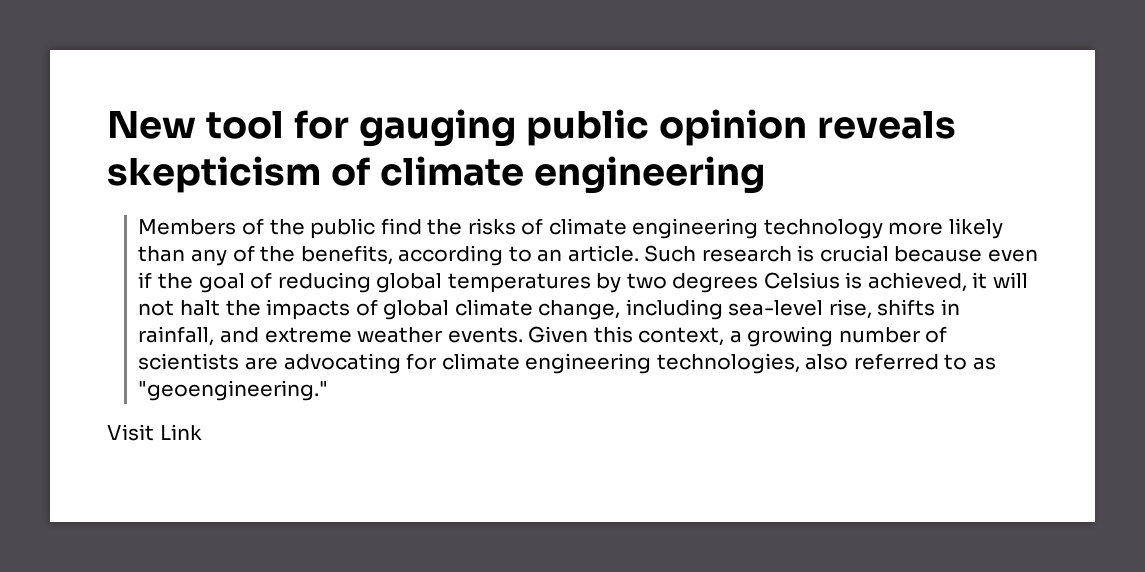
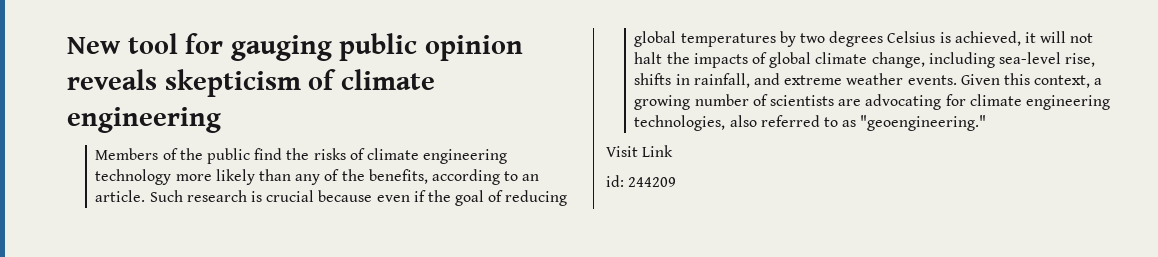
(202, 432) none -> [606,175,677,187] // id: 244209

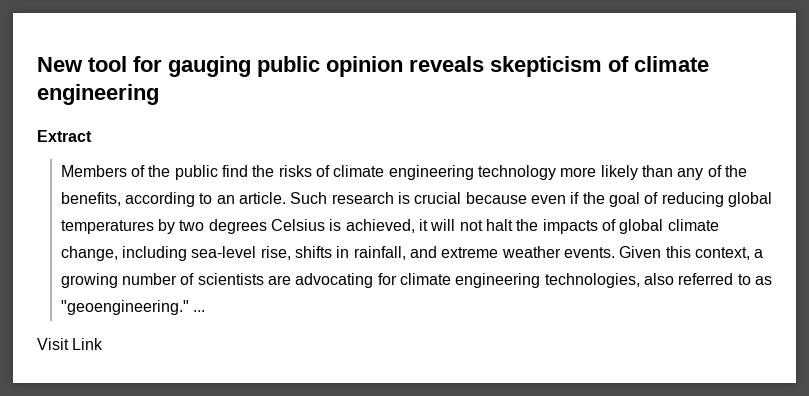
(221, 120) none -> [37,130,92,142] // Extract
(987, 123) none -> [193,310,206,312] ...
[606,175,677,187] // id: 244209 -> (104, 344) none

